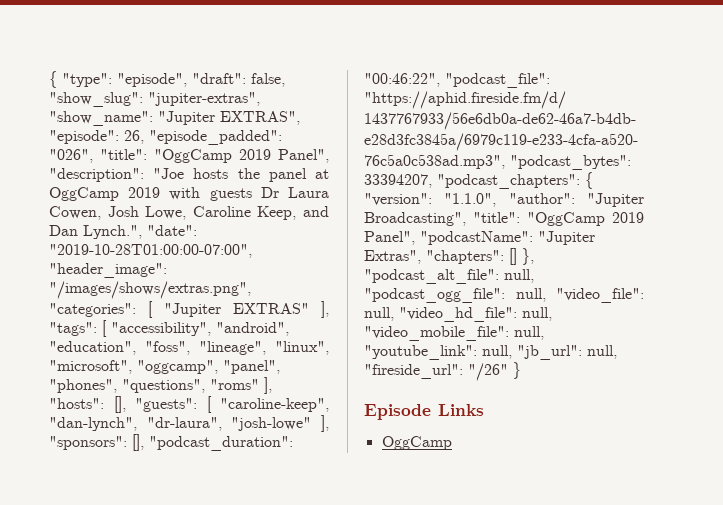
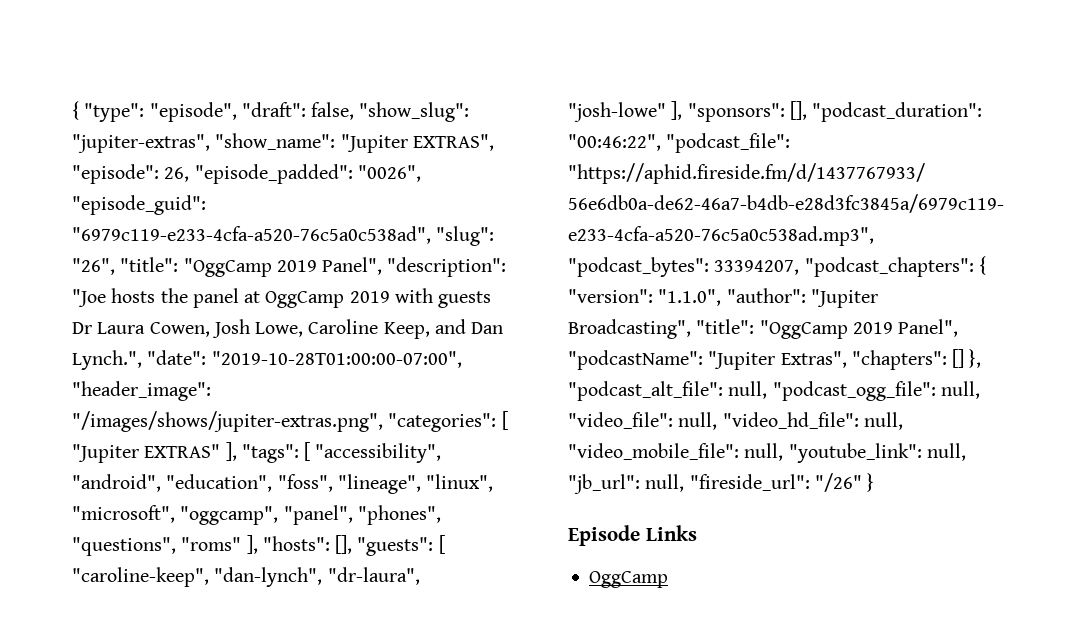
[49,149,93,163] "026", -> [357,165,421,182] [72,195,206,215] [72,226,495,246] [72,258,115,275] "0026", "episode_guid": "6979c119-e233-4cfa-a520-76c5a0c538ad", "slug": "26",
[49,281,251,299] "/images/shows/extras.png", -> [72,411,383,432] "/images/shows/jupiter-extras.png",

